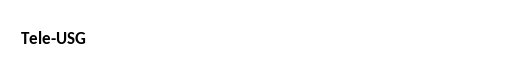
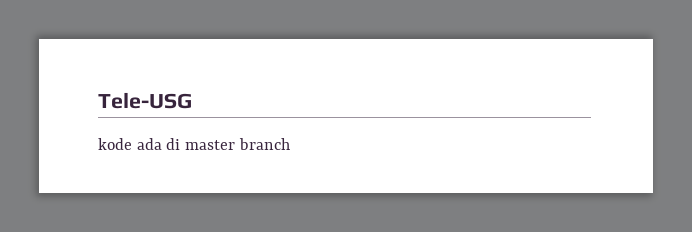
(86, 37) none -> [98,138,290,150] // kode ada di master branch

